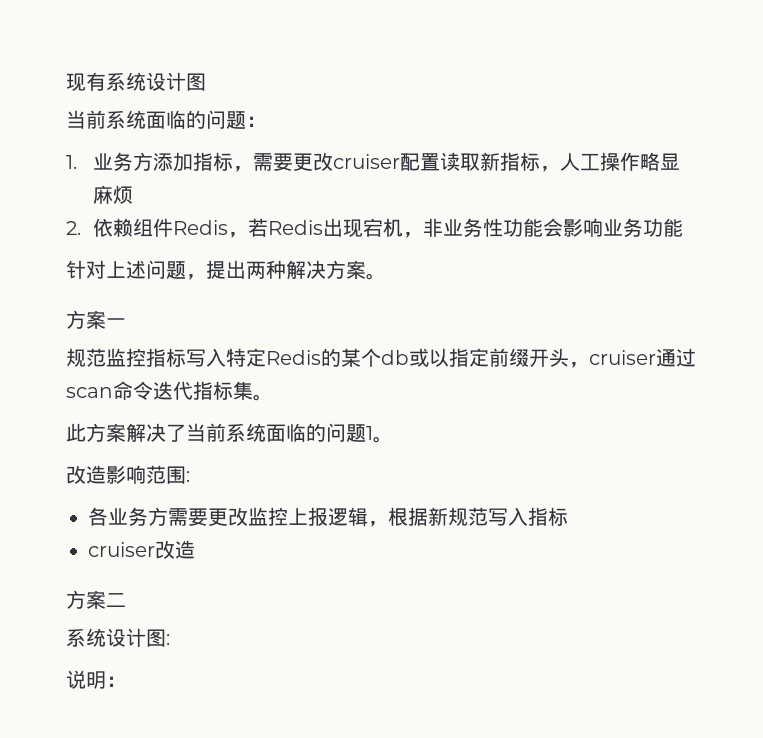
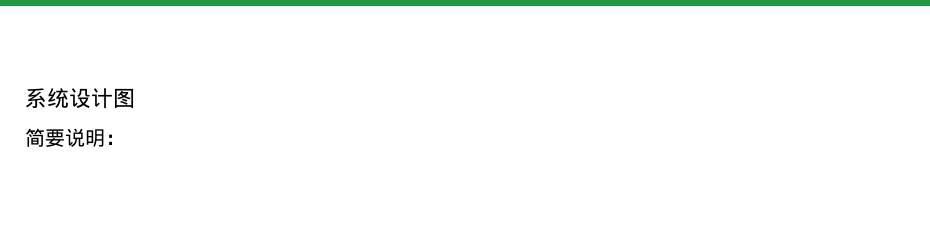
[66,72,106,92] 现有 -> (25, 98) none
[66,110,266,129] [66,152,680,172] [92,185,133,204] [66,218,683,238] [66,260,386,280] [66,310,126,329] [66,348,696,368] [66,381,273,401] [66,423,393,443] [66,465,190,484] [88,507,568,527] [88,540,195,559] [66,590,126,609] [66,628,170,647] 当前系统面临的问题： // 1.业务方添加指标，需要更改cruiser配置读取新指标，人工操作略显麻烦 // 2.依赖组件Redis，若Redis出现宕机，非业务性功能会影响业务功能 // 针对上述问题，提出两种解决方案。 // 方案一 // 规范监控指标写入特定Redis的某个db或以指定前缀开头，cruiser通过scan命令迭代指标集。 // 此方案解决了当前系统面临的问题1。 // 改造影响范围: // 各业务方需要更改监控上报逻辑，根据新规范写入指标 // cruiser改造 // 方案二 // 系统设计图: // -> [25,128,65,147] 简要

